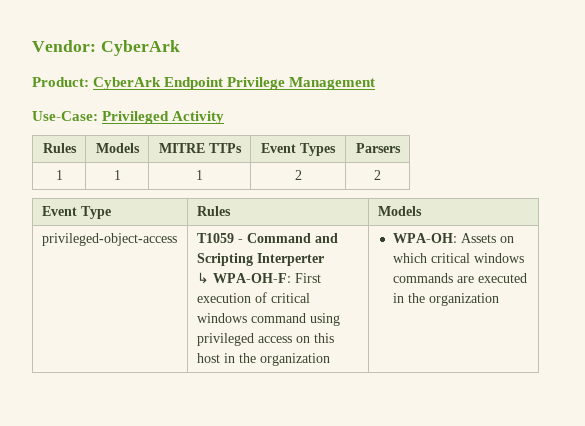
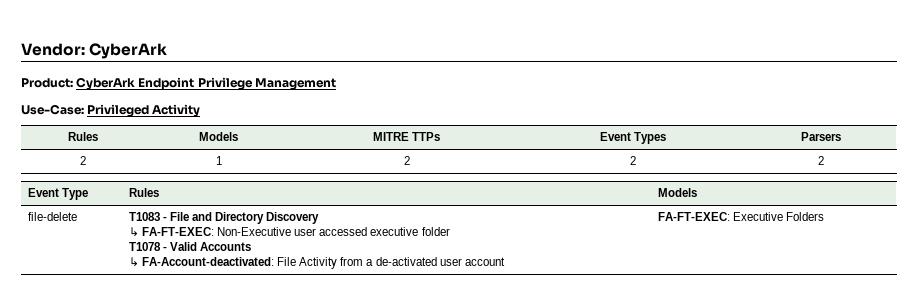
[55,170,63,180] [113,170,121,180] [196,170,203,180] 1 | 1 | 1 -> [80,156,86,165] [215,156,222,165] [403,156,410,165] 2 | 1 | 2
[41,233,177,246] [196,233,338,243] [196,253,324,266] [196,272,321,284] [196,292,310,303] [196,313,340,326] [196,333,334,346] [196,353,330,366] [392,233,514,243] [392,253,524,263] [392,273,527,283] [392,293,499,306] privileged-object-access | T1059 - Command and Scripting Interperter // ↳ WPA-OH-F: First execution of critical windows command using privileged access on this host in the organization | WPA-OH: Assets on which critical windows commands are executed in the organization -> [27,212,77,221] [128,212,320,224] [128,227,450,237] [128,242,252,251] [128,257,505,269] [657,212,825,221] file-delete | T1083 - File and Directory Discovery // ↳ FA-FT-EXEC: Non-Executive user accessed executive folder // T1078 - Valid Accounts // ↳ FA-Account-deactivated: File Activity from a de-activated user account | FA-FT-EXEC: Executive Folders

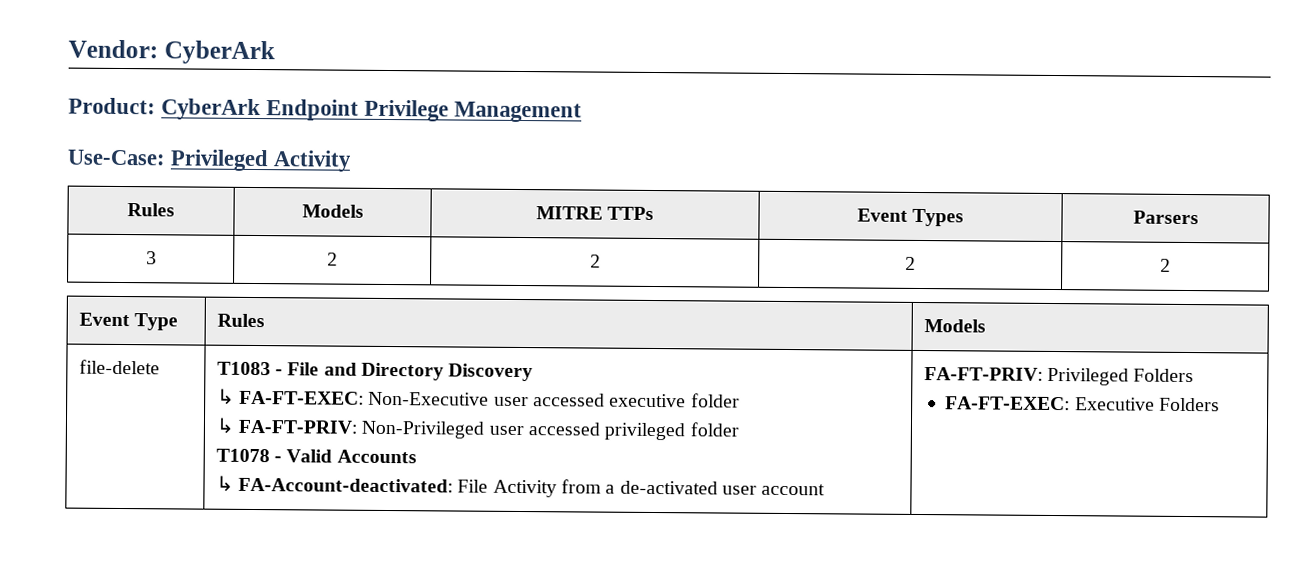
[80,156,86,165] [215,156,222,165] 2 | 1 -> [145,251,157,265] [327,252,338,266] 3 | 2
(450, 231) none -> [215,417,739,441] // ↳ FA-FT-PRIV: Non-Privileged user accessed privileged folder
(505, 261) none -> [923,367,1195,386] FA-FT-PRIV: Privileged Folders //

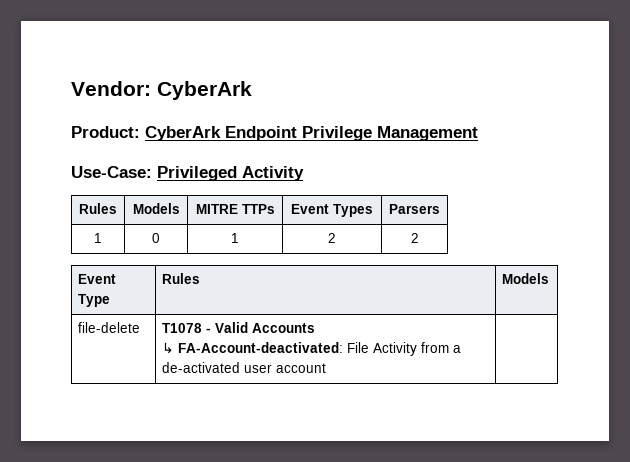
[145,251,157,265] [327,252,338,266] [589,254,601,268] 3 | 2 | 2 -> [94,233,102,243] [152,233,160,243] [231,233,239,243] 1 | 0 | 1
[216,361,534,382] [216,388,740,408] [215,417,739,441] T1083 - File and Directory Discovery // ↳ FA-FT-EXEC: Non-Executive user accessed executive folder // ↳ FA-FT-PRIV: Non-Privileged user accessed privileged folder // -> (141, 327) none
[923,367,1195,386] [945,396,1220,412] FA-FT-PRIV: Privileged Folders // FA-FT-EXEC: Executive Folders -> (327, 368) none

